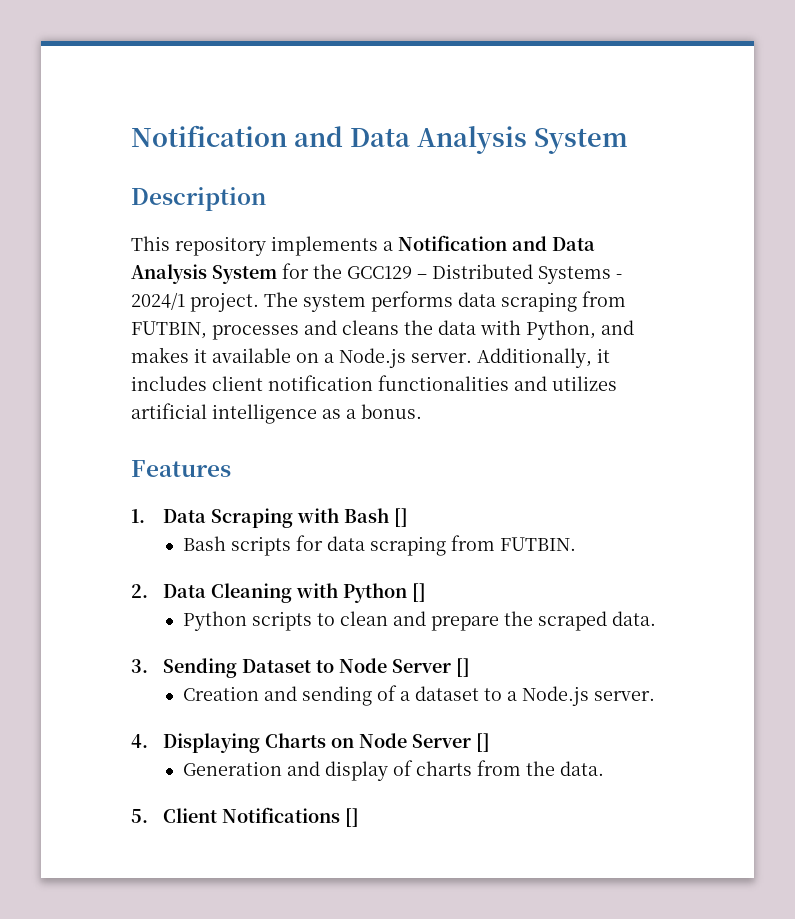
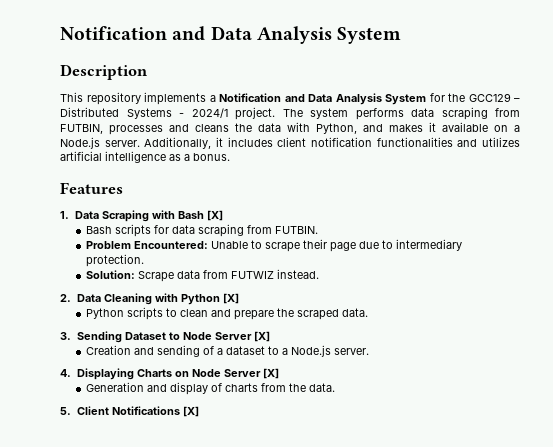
[393,508,408,527] [] -> [206,210,223,221] [X]
(576, 544) none -> [86,239,463,252] [86,254,145,267] [86,269,320,282] // Problem Encountered: Unable to scrape their page due to intermediary protection. // Solution: Scrape data from FUTWIZ instead.
[411,583,426,602] [] -> [222,293,239,304] [X]
[455,658,470,677] [] -> [253,331,270,342] [X]
[475,733,490,752] [] -> [262,368,279,379] [X]
[344,808,359,827] [] -> [182,406,199,417] [X]

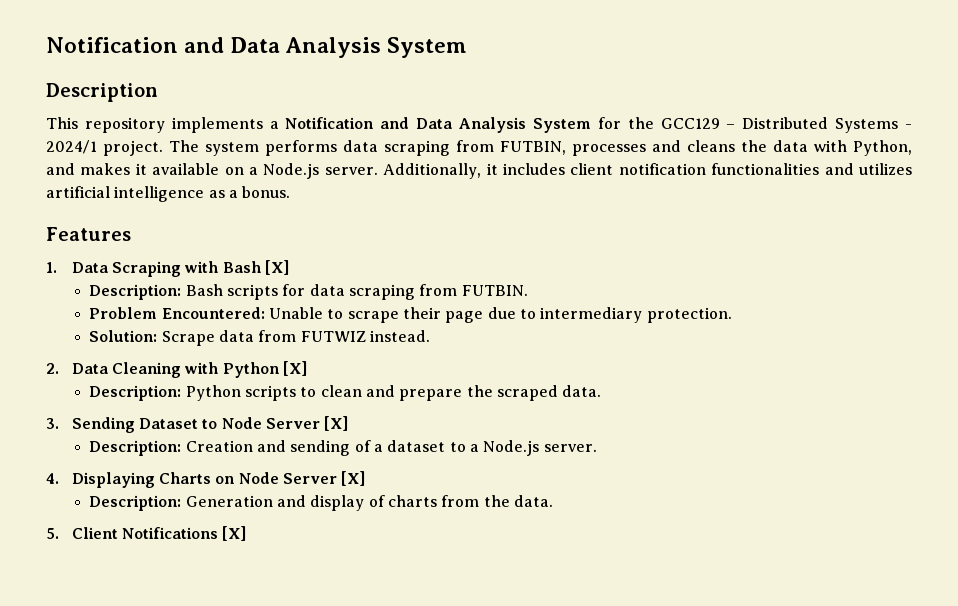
(223, 215) none -> [89,284,182,300] Description:
(239, 298) none -> [89,385,182,401] Description:
(270, 336) none -> [89,440,182,456] Description:
(279, 373) none -> [89,495,182,511] Description:

